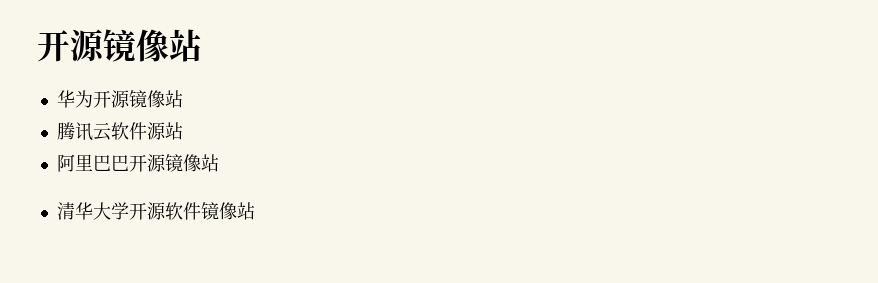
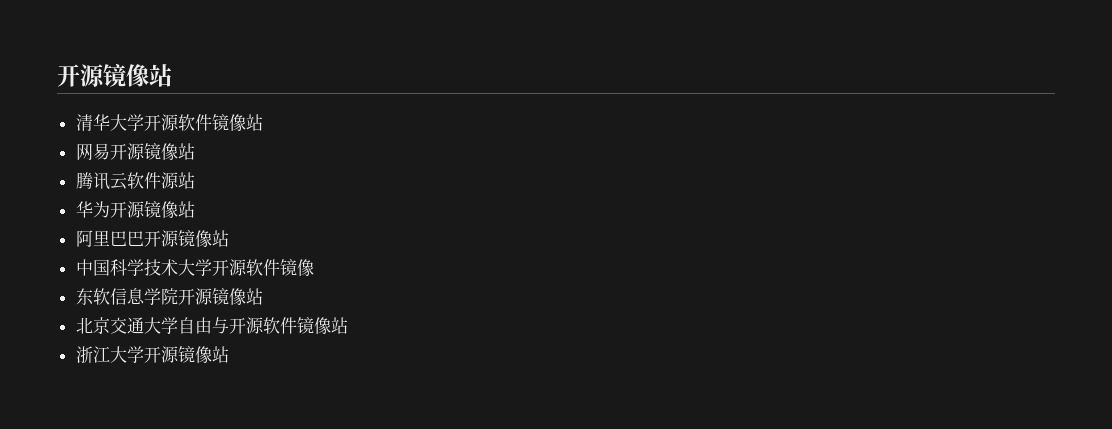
[37,29,202,62] [56,90,183,108] [56,122,183,141] [56,154,219,172] 开源镜像站 // 华为开源镜像站 // 腾讯云软件源站 // 阿里巴巴开源镜像站 -> [57,64,172,87] 开源镜像站
(255, 211) none -> [75,142,195,161] [75,172,195,190] [75,200,195,219] [75,229,229,248] [75,258,314,277] [75,287,263,306] [75,316,348,335] [75,345,229,364] // 网易开源镜像站 // 腾讯云软件源站 // 华为开源镜像站 // 阿里巴巴开源镜像站 // 中国科学技术大学开源软件镜像 // 东软信息学院开源镜像站 // 北京交通大学自由与开源软件镜像站 // 浙江大学开源镜像站

